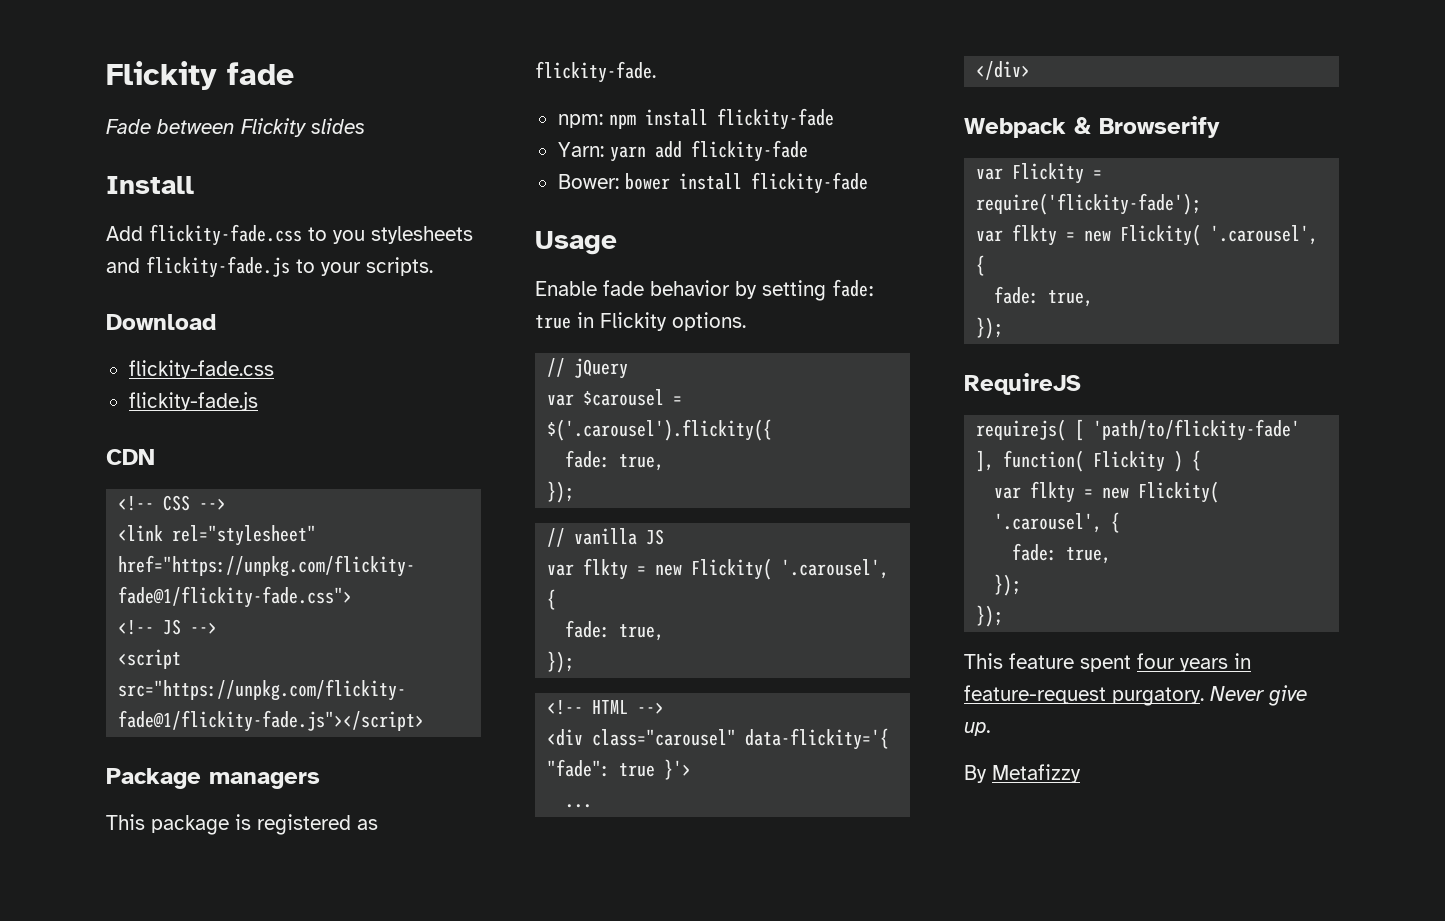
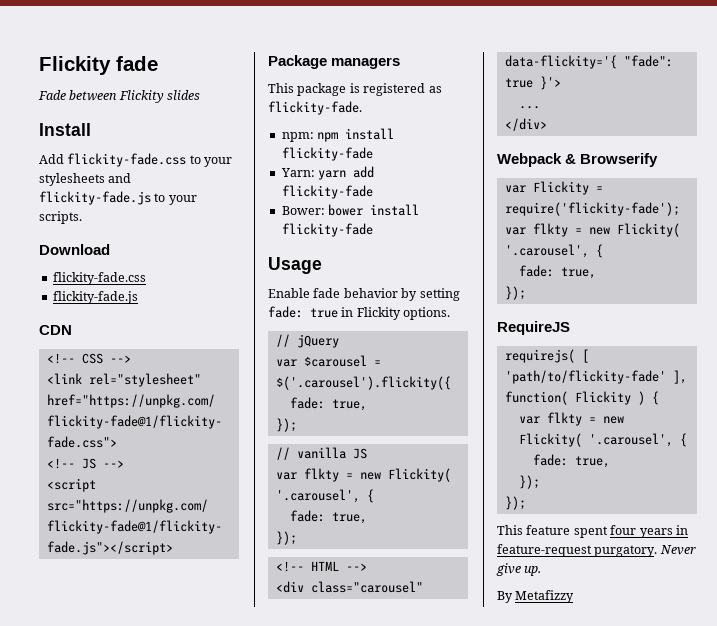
[333,230,365,244] you -> [204,157,233,167] your

